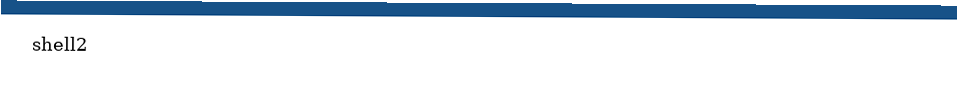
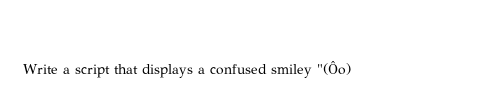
[32,36,88,51] shell2 -> [23,61,351,78] Write a script that displays a confused smiley "(Ôo)

